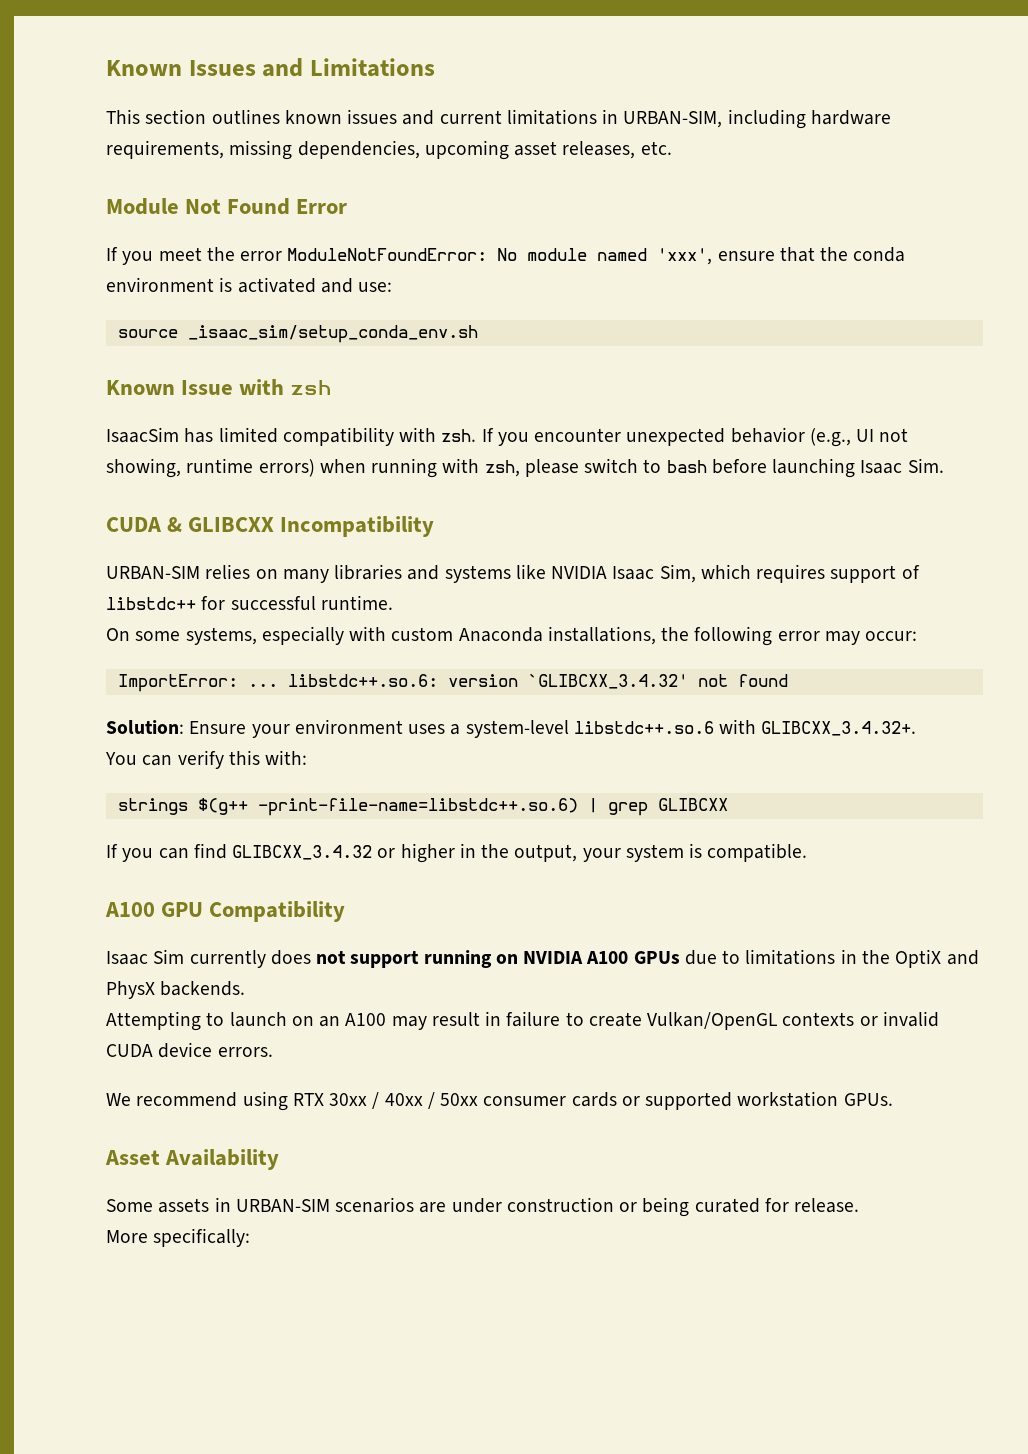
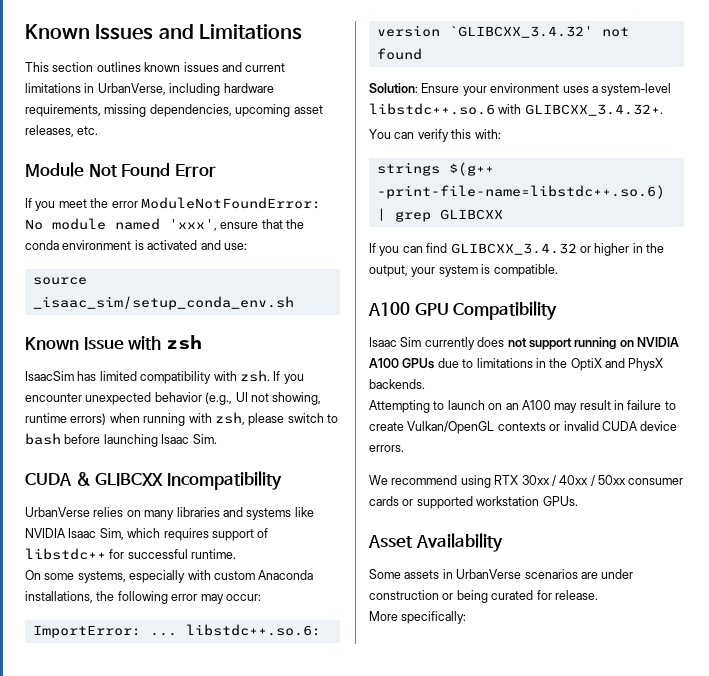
[623,111,723,128] URBAN-SIM, -> [97,83,166,95] UrbanVerse,
[106,566,200,579] URBAN-SIM -> [25,507,90,517] UrbanVerse
[235,1199,330,1212] URBAN-SIM -> [456,569,522,579] UrbanVerse

